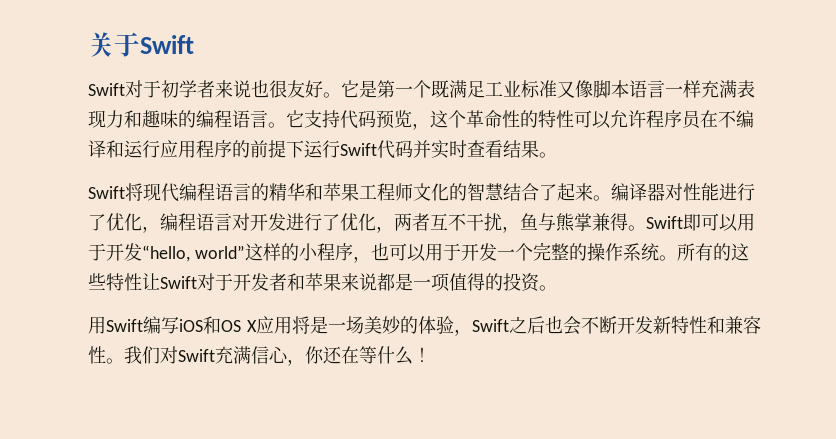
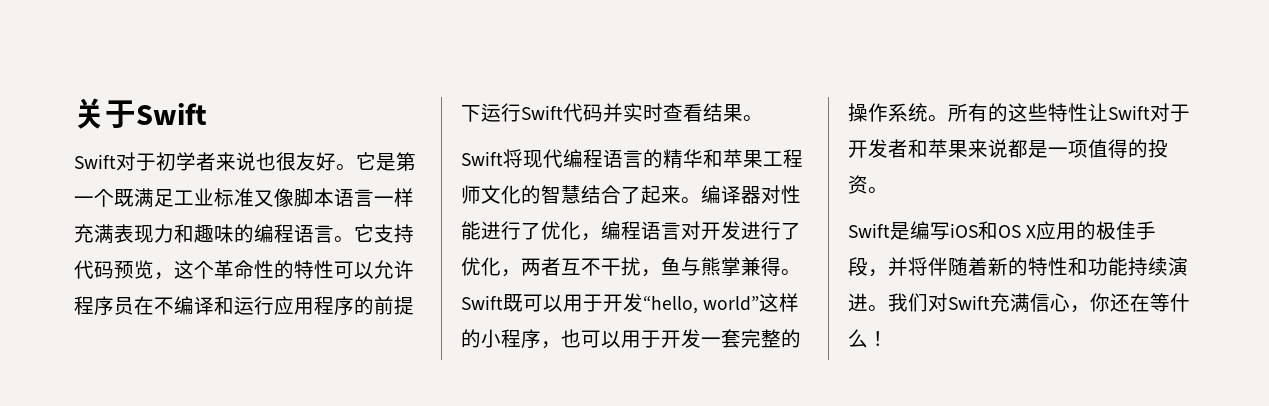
[683,214,701,231] 即 -> [503,294,523,312] 既
[514,243,533,261] 个 -> [721,329,741,348] 套
[88,316,143,334] 用Swift -> [848,222,910,240] Swift是
[292,316,761,336] [88,346,106,364] 将是一场美妙的体验，Swift之后也会不断开发新特性和兼容性 -> [1076,221,1157,240] [848,257,1188,277] [848,293,868,312] 的极佳手段，并将伴随着新的特性和功能持续演进

